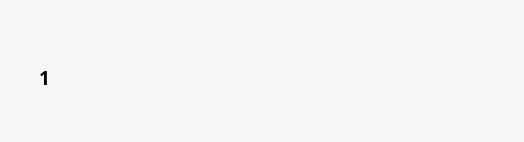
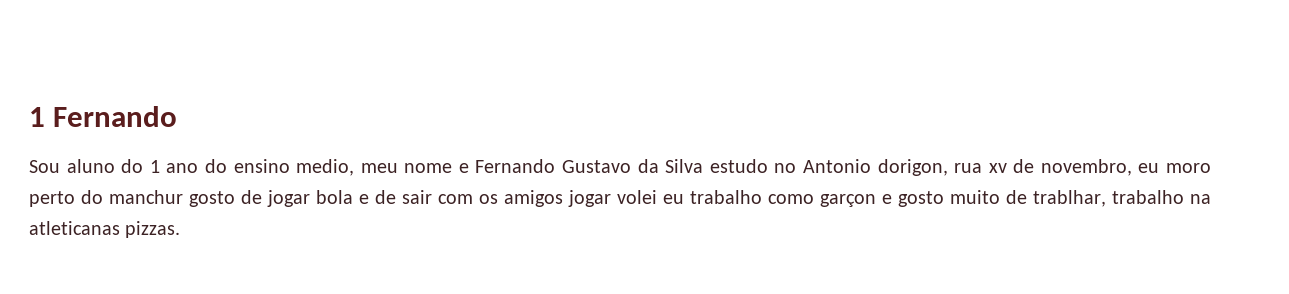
[39,71,50,85] 1 -> [29,106,178,127] [29,159,1212,176] [29,190,1211,207] [29,221,181,238] 1 Fernando // Sou aluno do 1 ano do ensino medio, meu nome e Fernando Gustavo da Silva estudo no Antonio dorigon, rua xv de novembro, eu moro perto do manchur gosto de jogar bola e de sair com os amigos jogar volei eu trabalho como garçon e gosto muito de trablhar, trabalho na atleticanas pizzas.

